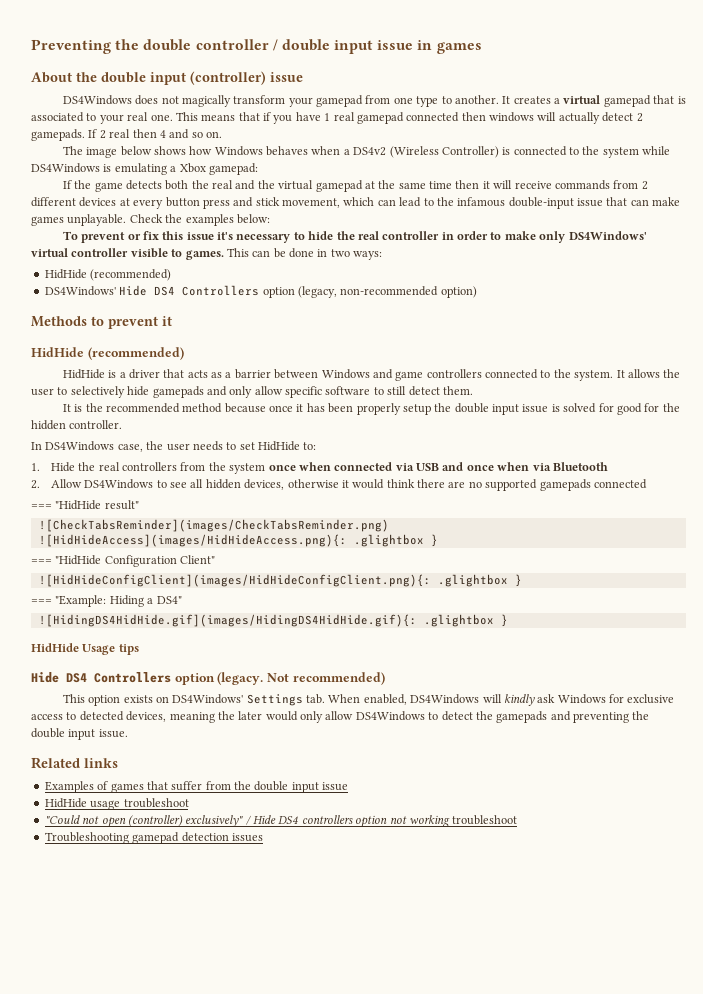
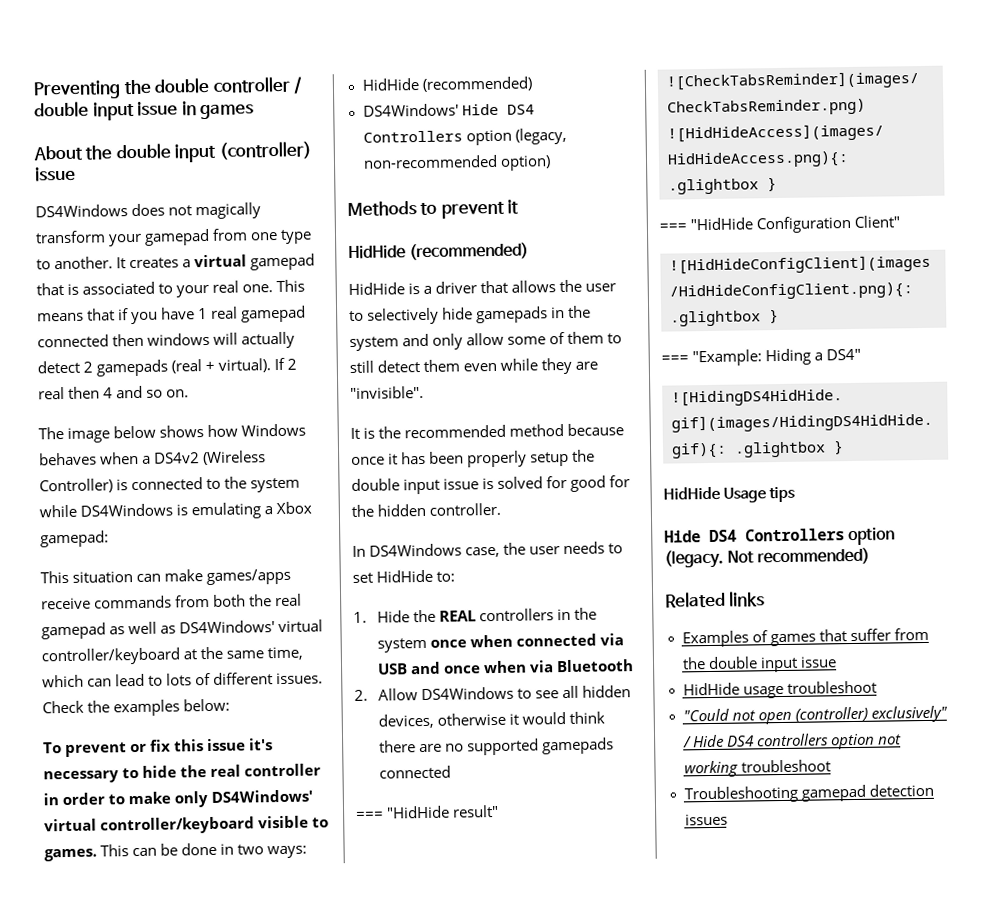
[31,129,85,141] gamepads. -> [96,358,272,377] gamepads (real + virtual).
[62,180,648,192] [31,197,681,209] [31,214,127,226] If the game detects both the real and the virtual gamepad at the same time then it will receive commands from 2 different devices at every button press and stick movement, which can lead to the infamous double-input issue that can make games unplayable. -> [40,568,292,586] [41,593,303,610] [41,619,324,640] [41,646,304,666] [42,672,324,688] This situation can make games/apps receive commands from both the real gamepad as well as DS4Windows' virtual controller/keyboard at the same time, which can lead to lots of different issues.
[71,248,129,257] controller -> [100,816,256,835] controller/keyboard
[187,369,625,381] acts as a barrier between Windows and game controllers connected to the system. It -> (509, 287) none
[206,386,473,398] and only allow specific software to still detect them. -> [551,305,592,319] [349,331,623,351] [349,357,599,375] [350,385,424,399] in the system and only allow some of them to still detect them even while they are "invisible".
[98,462,206,471] real controllers from -> [439,608,572,622] REAL controllers in
[62,694,675,706] [31,711,650,723] [31,728,128,740] // This option exists on DS4Windows' Settings tab. When enabled, DS4Windows will kindly ask Windows for exclusive access to detected devices, meaning the later would only allow DS4Windows to detect the gamepads and preventing the double input issue. -> (871, 556) none

